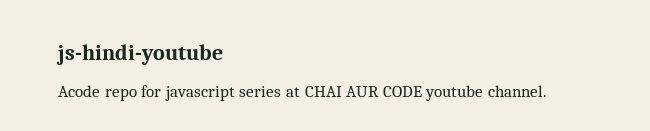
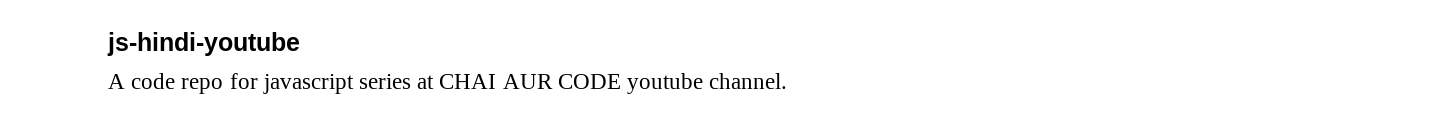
[58,85,100,97] Acode -> [108,73,176,89] A code

